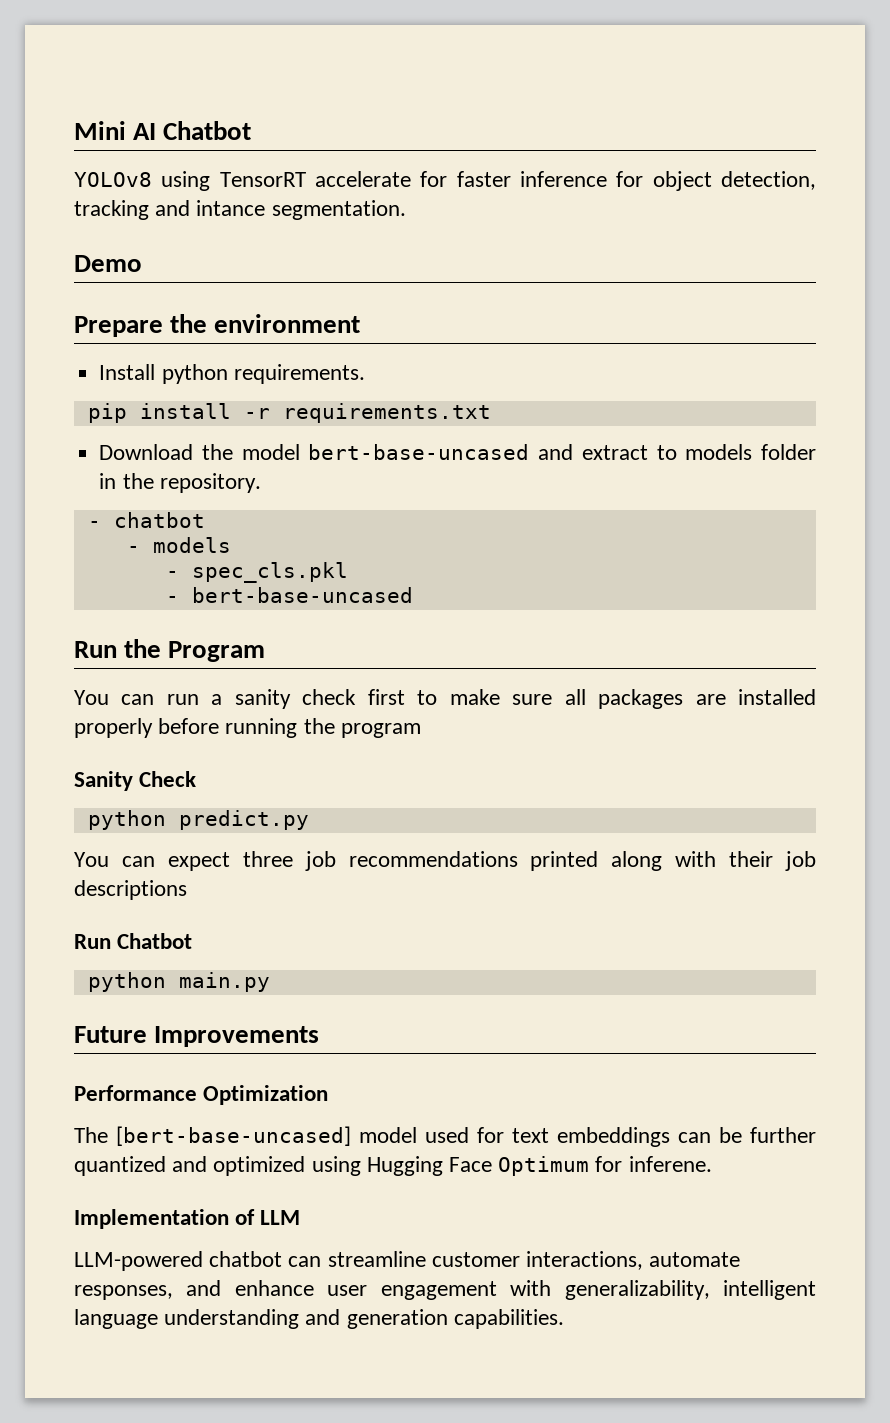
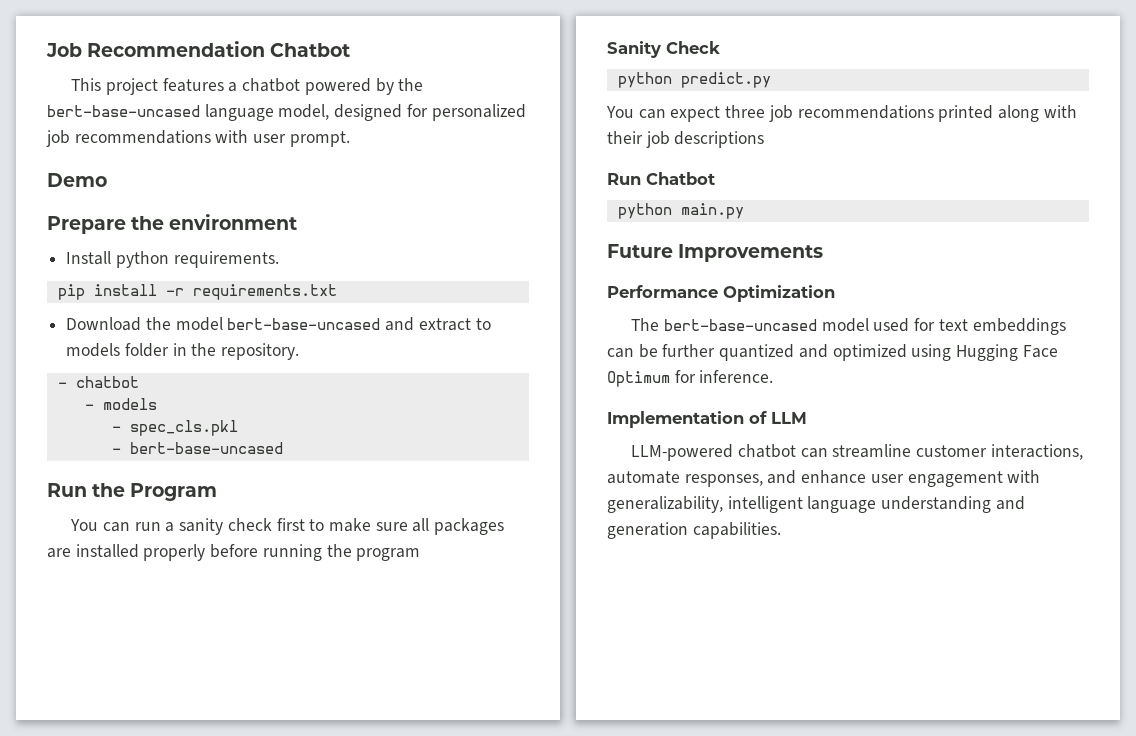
[74,121,252,140] [74,171,816,191] [74,200,406,220] Mini AI Chatbot // YOLOv8 using TensorRT accelerate for faster inference for object detection, tracking and intance segmentation. -> [46,41,351,57] [71,78,424,95] [47,104,526,121] [46,130,350,147] Job Recommendation Chatbot // This project features a chatbot powered by the bert-base-uncased language model, designed for personalized job recommendations with user prompt.
[116,1126,351,1146] [bert-base-uncased] -> [663,319,817,331] bert-base-uncased
[628,1156,712,1172] inferene. -> [699,370,774,383] inference.

